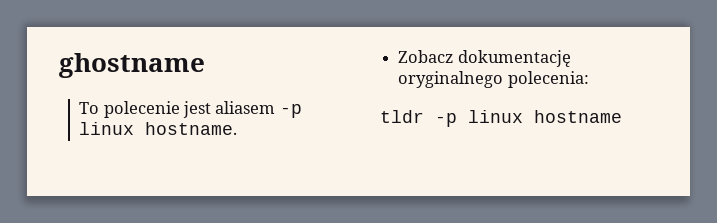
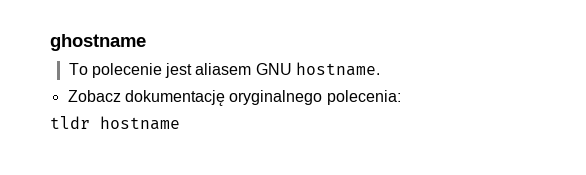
[279,104,302,118] [79,122,135,135] -p linux -> [255,63,292,75] GNU
[435,110,523,127] -p linux -> (90, 122) none

